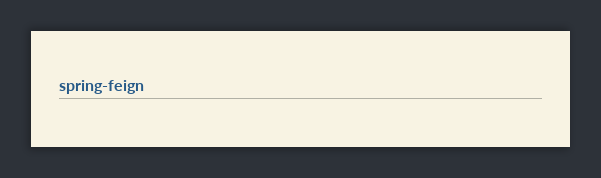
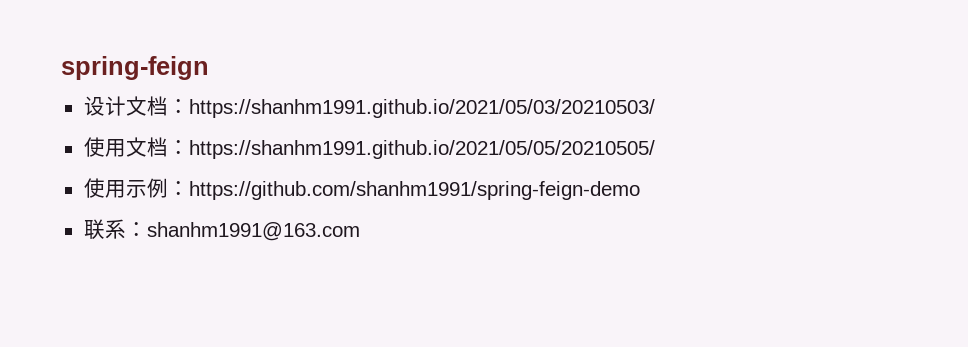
(144, 87) none -> [83,96,655,118] [83,137,655,159] [83,178,640,200] [83,219,360,241] // 设计文档：https://shanhm1991.github.io/2021/05/03/20210503/ // 使用文档：https://shanhm1991.github.io/2021/05/05/20210505/ // 使用示例：https://github.com/shanhm1991/spring-feign-demo // 联系：shanhm1991@163.com

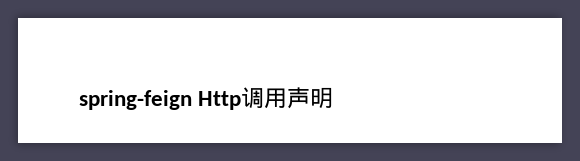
[83,96,655,118] [83,137,655,159] [83,178,640,200] [83,219,360,241] // 设计文档：https://shanhm1991.github.io/2021/05/03/20210503/ // 使用文档：https://shanhm1991.github.io/2021/05/05/20210505/ // 使用示例：https://github.com/shanhm1991/spring-feign-demo // 联系：shanhm1991@163.com -> [198,87,334,110] Http调用声明

